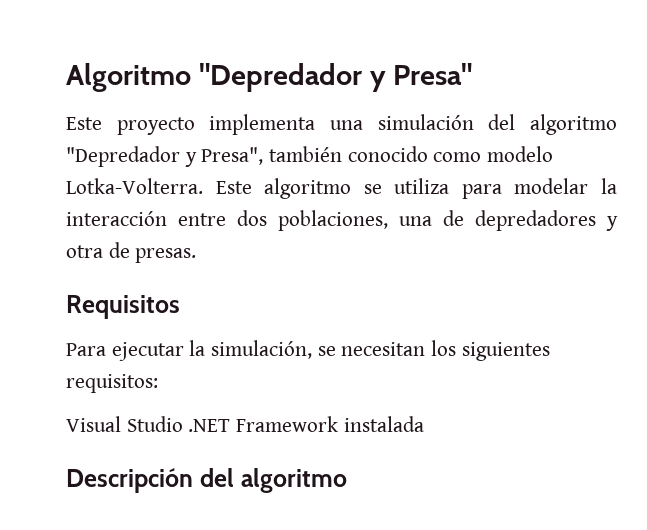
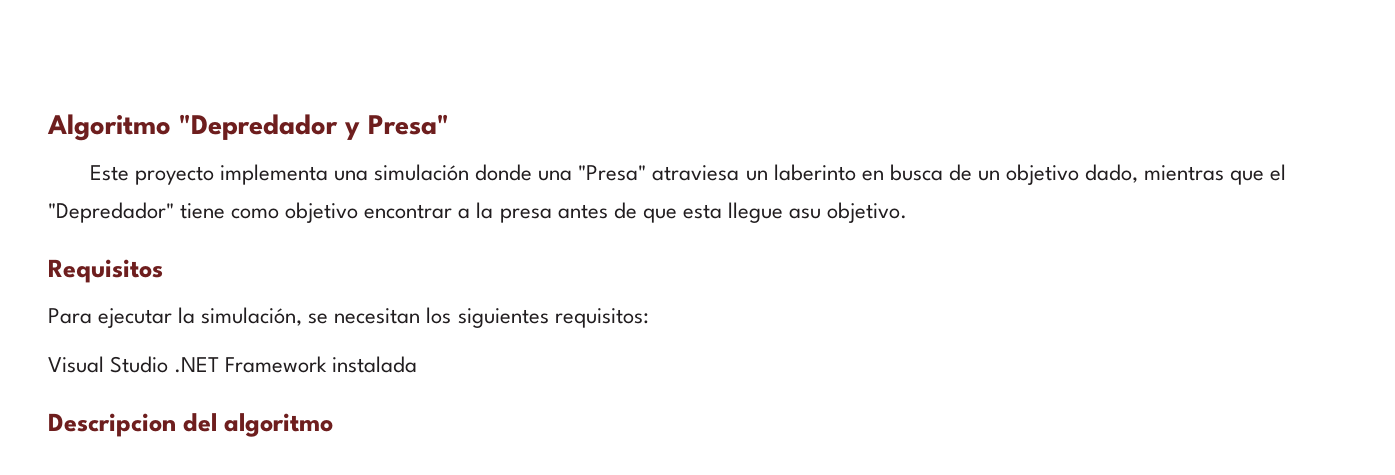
[488,114,617,135] [66,146,554,167] [66,178,617,199] [66,210,618,231] [66,242,197,263] del algoritmo "Depredador y Presa", también conocido como modelo Lotka-Volterra. Este algoritmo se utiliza para modelar la interacción entre dos poblaciones, una de depredadores y otra de presas. -> [475,164,1287,185] [48,202,908,223] donde una "Presa" atraviesa un laberinto en busca de un objetivo dado, mientras que el "Depredador" tiene como objetivo encontrar a la presa antes de que esta llegue asu objetivo.
[66,468,193,493] Descripción -> [48,413,176,437] Descripcion

